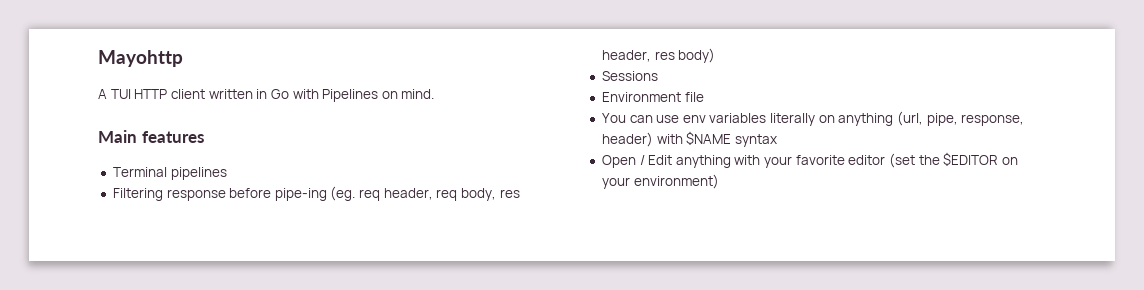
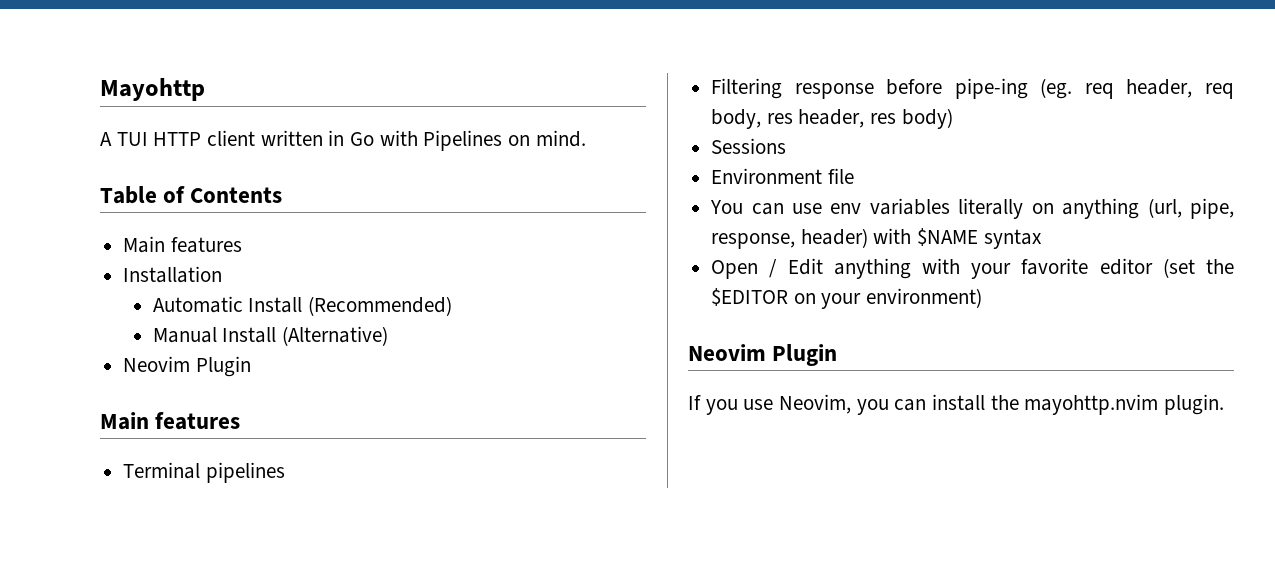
(435, 94) none -> [100,186,283,204] [123,236,242,253] [123,266,223,283] [152,296,453,316] [152,326,389,346] [123,356,251,377] // Table of Contents // Main features // Installation // Automatic Install (Recommended) // Manual Install (Alternative) // Neovim Plugin
(719, 181) none -> [688,344,838,366] [688,394,1225,415] // Neovim Plugin // If you use Neovim, you can install the mayohttp.nvim plugin.

